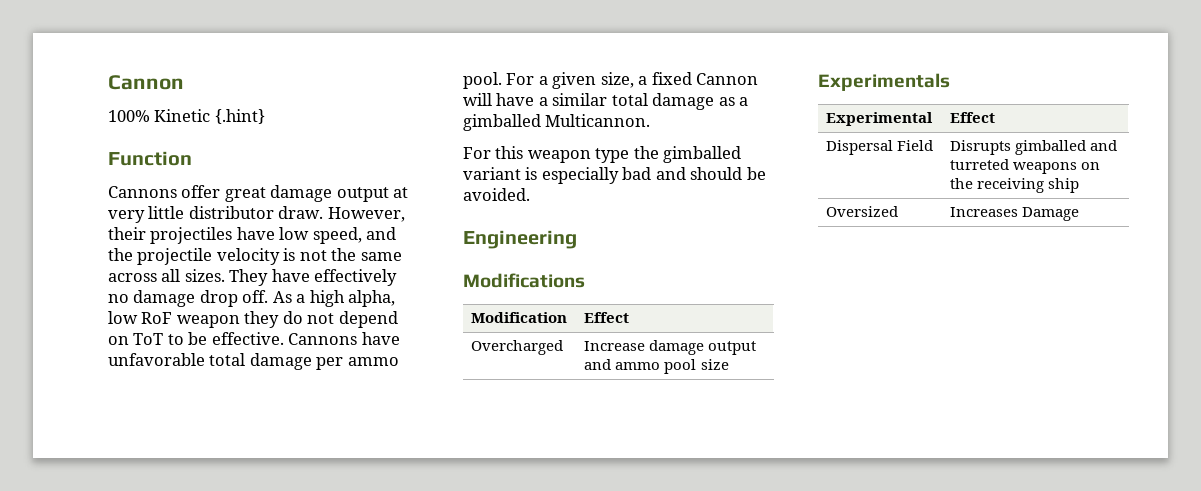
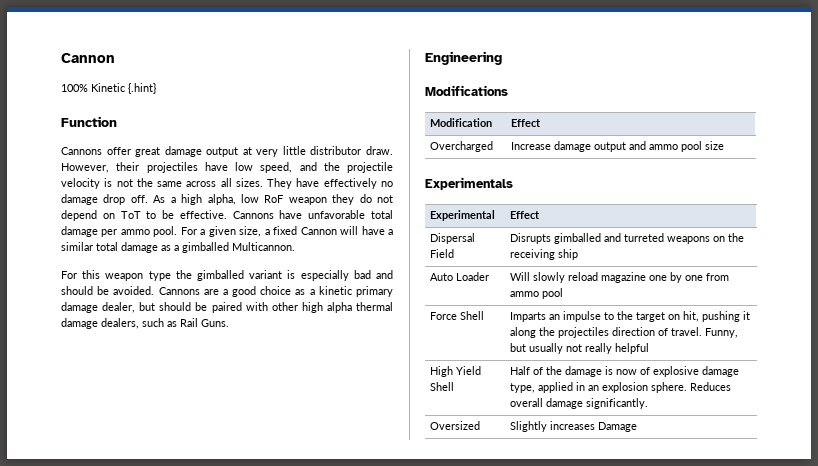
(530, 194) none -> [158,286,394,297] [61,302,393,313] [61,318,229,329] Cannons are a good choice as a kinetic primary damage dealer, but should be paired with other high alpha thermal damage dealers, such as Rail Guns.
(1080, 185) none -> [430,272,490,281] [510,272,730,283] [510,288,564,299] [430,311,485,320] [510,311,751,322] [510,327,739,338] [510,343,650,354] [430,366,482,377] [430,382,455,391] [510,366,740,377] [510,382,732,393] [510,398,649,409] // Auto Loader | Will slowly reload magazine one by one from ammo pool // Force Shell | Imparts an impulse to the target on hit, pushing it along the projectiles direction of travel. Funny, but usually not really helpful // High Yield Shell | Half of the damage is now of explosive damage type, applied in an explosion sphere. Reduces overall damage significantly.
[950,207,1019,217] Increases -> [510,421,596,432] Slightly increases

